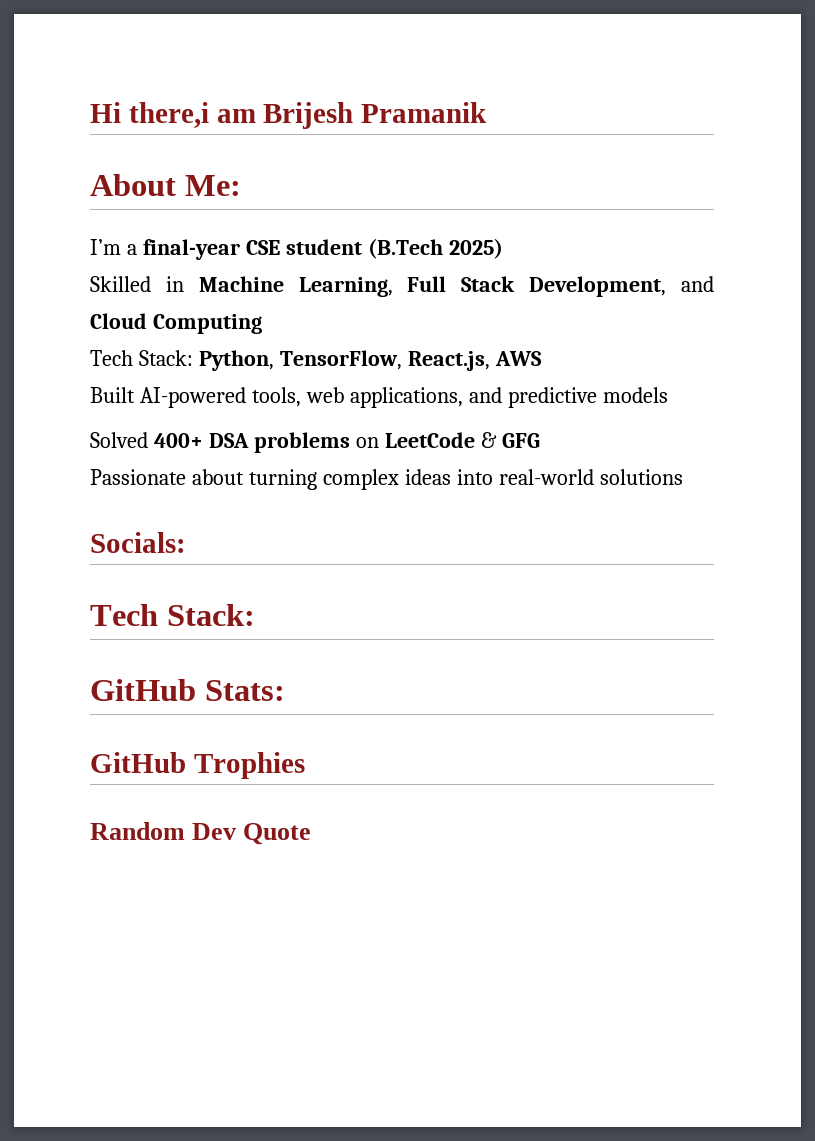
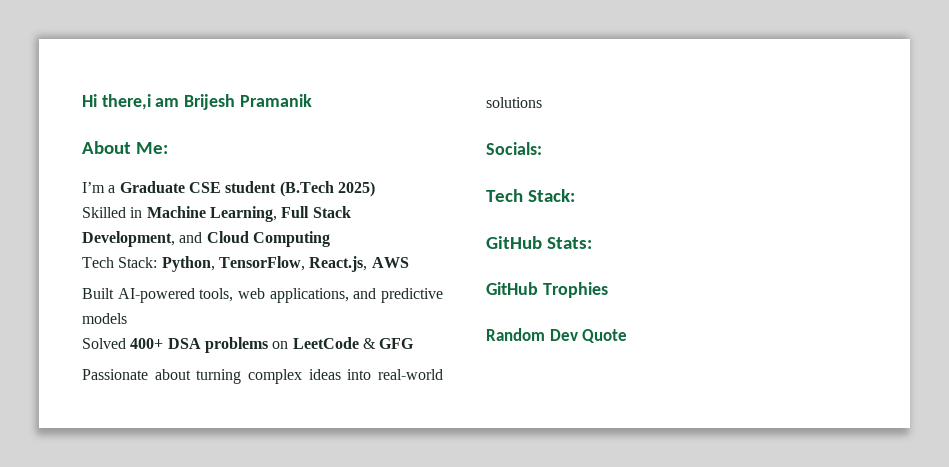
[142,239,240,260] final-year -> [119,181,185,193] Graduate

